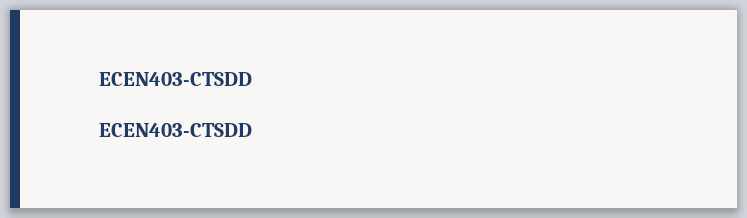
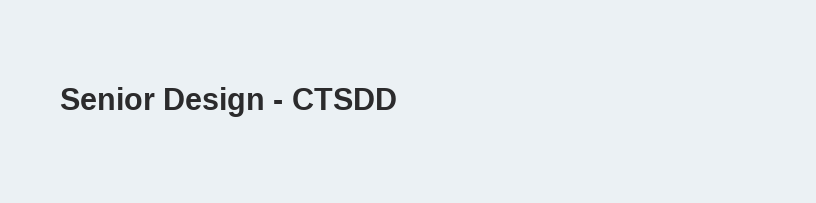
[99,72,252,86] [99,123,252,137] ECEN403-CTSDD // ECEN403-CTSDD -> [60,87,397,117] Senior Design - CTSDD

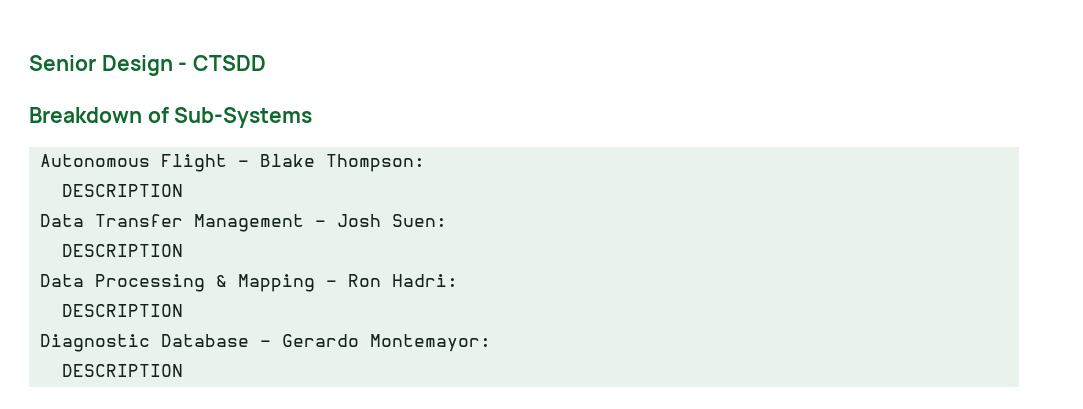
(397, 99) none -> [29,107,313,128] [39,154,425,172] [61,184,183,197] [39,214,447,232] [61,244,183,257] [39,274,458,292] [61,304,183,317] [39,334,491,352] [61,364,183,377] // Breakdown of Sub-Systems // Autonomous Flight - Blake Thompson: // DESCRIPTION // Data Transfer Management - Josh Suen: // DESCRIPTION // Data Processing & Mapping - Ron Hadri: // DESCRIPTION // Diagnostic Database - Gerardo Montemayor: // DESCRIPTION

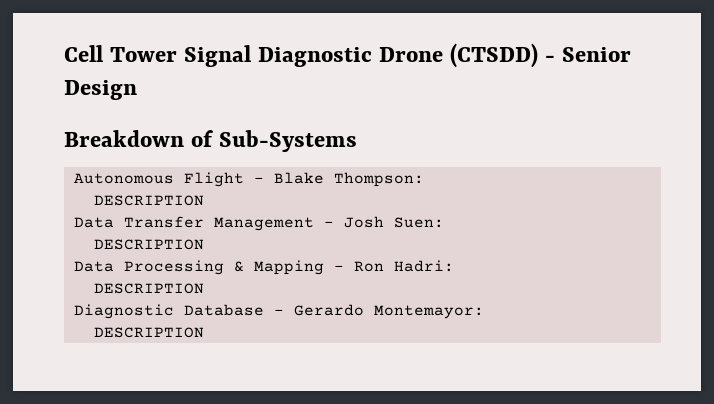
(29, 63) none -> [64,43,556,68] Cell Tower Signal Diagnostic Drone (CTSDD) -
[178,55,267,71] - CTSDD -> (137, 90) none

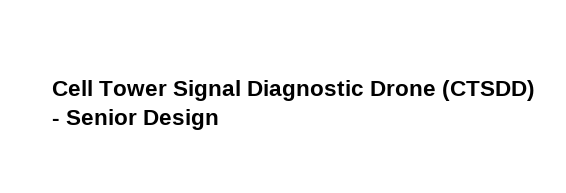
[64,130,358,152] [73,172,424,187] [93,195,204,206] [73,216,444,231] [93,239,204,250] [73,260,454,275] [93,283,204,294] [73,304,484,319] [93,327,204,338] // Breakdown of Sub-Systems // Autonomous Flight - Blake Thompson: // DESCRIPTION // Data Transfer Management - Josh Suen: // DESCRIPTION // Data Processing & Mapping - Ron Hadri: // DESCRIPTION // Diagnostic Database - Gerardo Montemayor: // DESCRIPTION -> (220, 119) none

